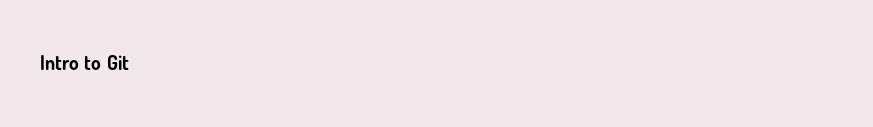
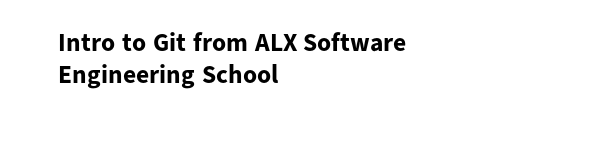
(129, 62) none -> [192,32,407,52] [58,64,278,89] from ALX Software Engineering School

